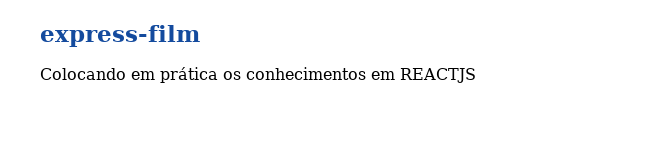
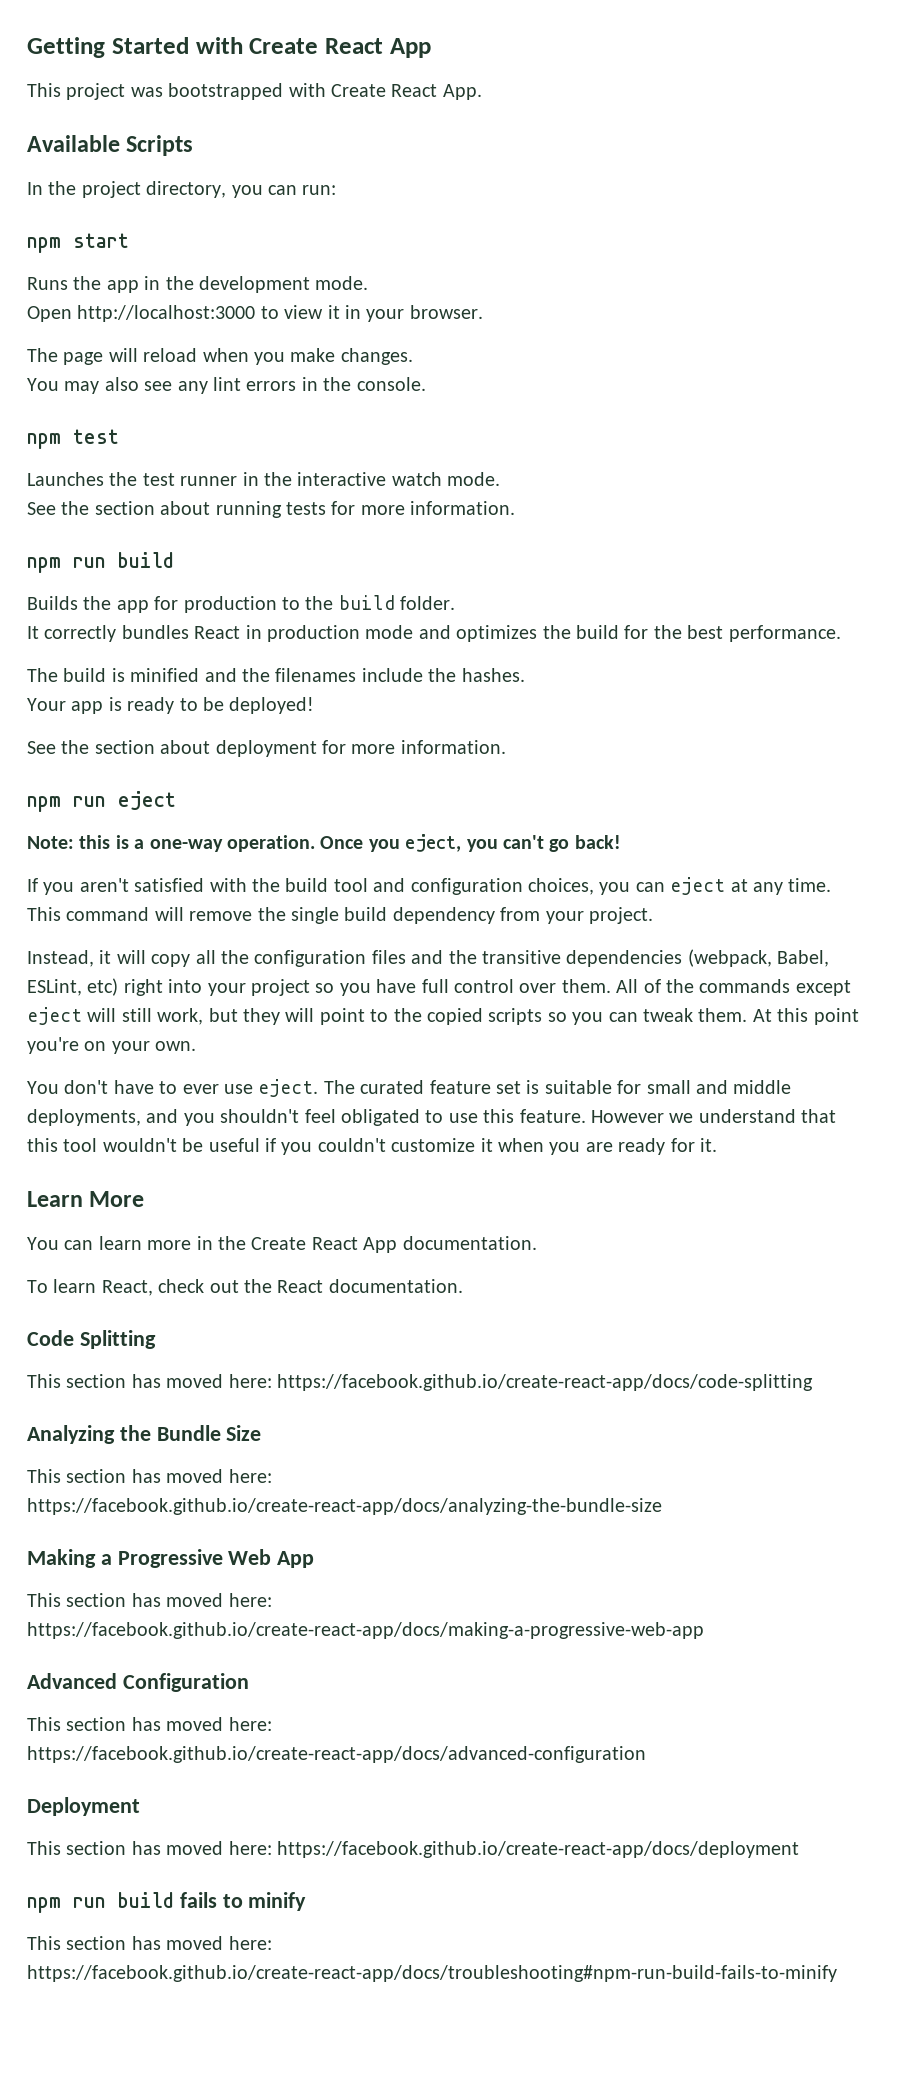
[40,25,200,47] [40,67,476,83] express-film // Colocando em prática os conhecimentos em REACTJS -> [27,37,431,58] [27,83,482,100] [27,135,194,156] [27,181,337,198] [27,233,129,253] [27,276,369,293] [27,305,483,322] [27,348,413,365] [27,377,426,394] [27,429,119,449] [27,472,501,486] [27,501,516,518] [27,552,174,573] [27,595,456,613] [27,625,841,642] [27,668,525,682] [27,697,315,714] [27,740,506,757] [27,791,176,812] [27,834,621,852] [27,877,832,895] [27,907,653,924] [27,949,830,967] [27,978,851,996] [27,1007,859,1025] [27,1037,197,1054] [27,1079,792,1097] [27,1109,837,1126] [27,1138,717,1155] [27,1191,145,1207] [27,1236,537,1253] [27,1279,463,1296] [27,1330,156,1349] [27,1374,813,1391] [27,1425,262,1444] [27,1469,272,1483] [27,1498,662,1515] [27,1549,315,1568] [27,1593,272,1607] [27,1622,704,1639] [27,1673,249,1692] [27,1717,272,1731] [27,1746,646,1763] [27,1797,140,1816] [27,1841,799,1858] [27,1892,307,1913] [27,1936,272,1950] [27,1965,837,1982] Getting Started with Create React App // This project was bootstrapped with Create React App. // Available Scripts // In the project directory, you can run: // npm start // Runs the app in the development mode. // Open http://localhost:3000 to view it in your browser. // The page will reload when you make changes. // You may also see any lint errors in the console. // npm test // Launches the test runner in the interactive watch mode. // See the section about running tests for more information. // npm run build // Builds the app for production to the build folder. // It correctly bundles React in production mode and optimizes the build for the best performance. // The build is minified and the filenames include the hashes. // Your app is ready to be deployed! // See the section about deployment for more information. // npm run eject // Note: this is a one-way operation. Once you eject, you can't go back! // If you aren't satisfied with the build tool and configuration choices, you can eject at any time. This command will remove the single build dependency from your project. // Instead, it will copy all the configuration files and the transitive dependencies (webpack, Babel, ESLint, etc) right into your project so you have full control over them. All of the commands except eject will still work, but they will point to the copied scripts so you can tweak them. At this point you're on your own. // You don't have to ever use eject. The curated feature set is suitable for small and middle deployments, and you shouldn't feel obligated to use this feature. However we understand that this tool wouldn't be useful if you couldn't customize it when you are ready for it. // Learn More // You can learn more in the Create React App documentation. // To learn React, check out the React documentation. // Code Splitting // This section has moved here: https://facebook.github.io/create-react-app/docs/code-splitting // Analyzing the Bundle Size // This section has moved here: https://facebook.github.io/create-react-app/docs/analyzing-the-bundle-size // Making a Progressive Web App // This section has moved here: https://facebook.github.io/create-react-app/docs/making-a-progressive-web-app // Advanced Configuration // This section has moved here: https://facebook.github.io/create-react-app/docs/advanced-configuration // Deployment // This section has moved here: https://facebook.github.io/create-react-app/docs/deployment // npm run build fails to minify // This section has moved here: https://facebook.github.io/create-react-app/docs/troubleshooting#npm-run-build-fails-to-minify

